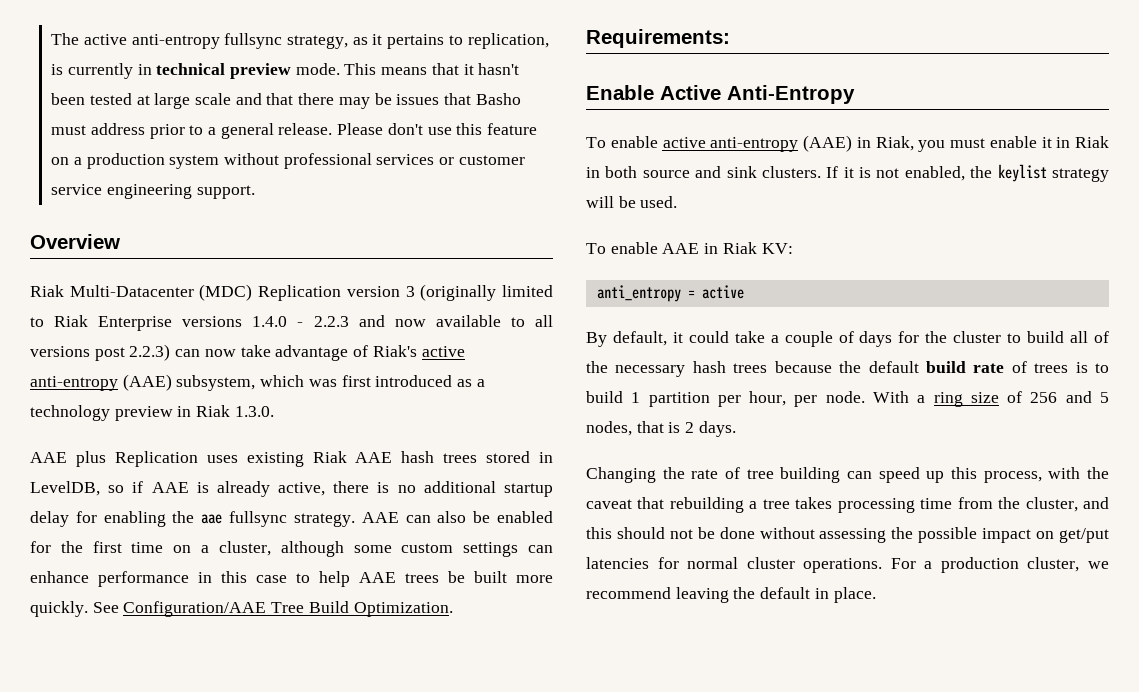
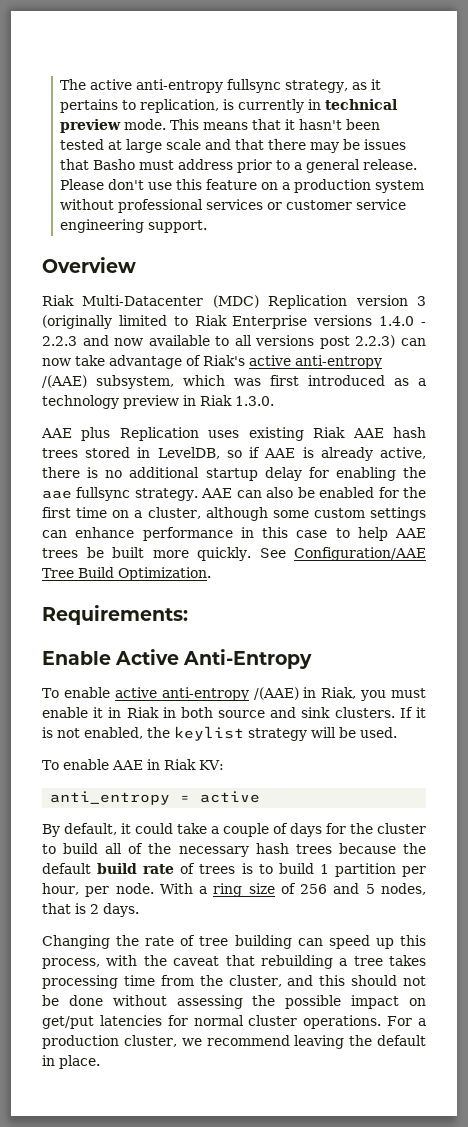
[122,374,172,391] (AAE) -> [42,375,87,388] /(AAE)
[803,135,852,152] (AAE) -> [253,687,299,700] /(AAE)

